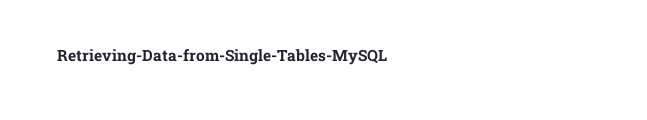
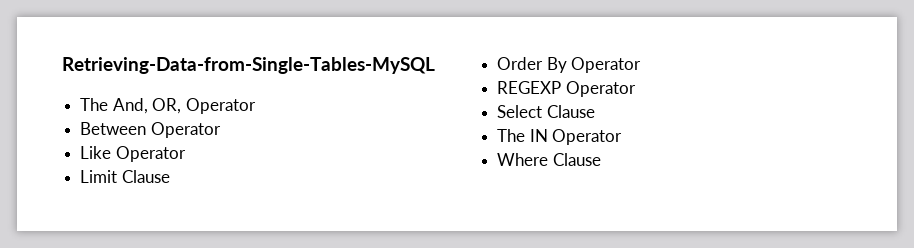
(387, 57) none -> [80,98,256,114] [80,122,221,138] [80,146,186,162] [80,170,170,183] [497,57,642,73] [497,81,636,97] [497,105,595,118] [497,129,623,145] [497,153,601,166] // The And, OR, Operator // Between Operator // Like Operator // Limit Clause // Order By Operator // REGEXP Operator // Select Clause // The IN Operator // Where Clause

